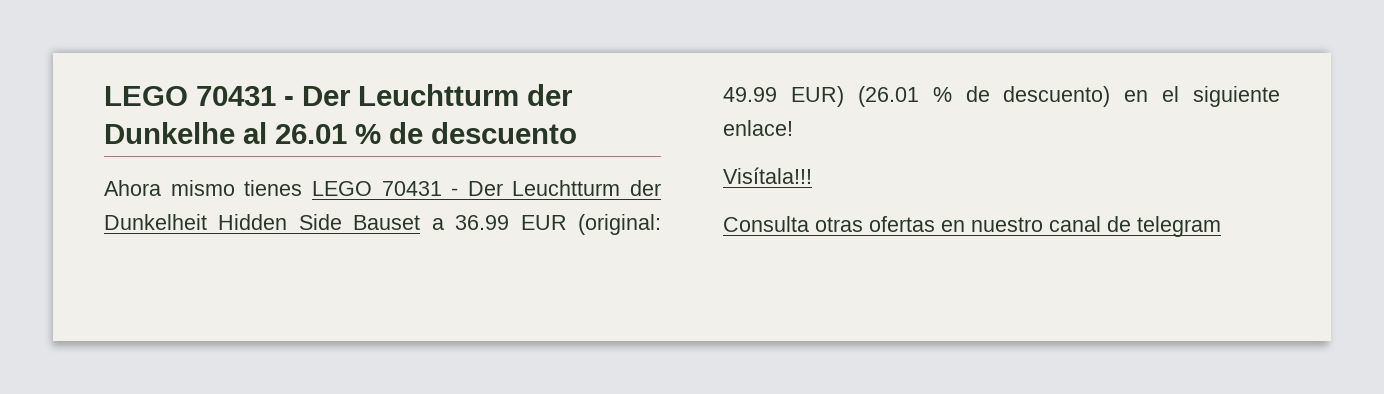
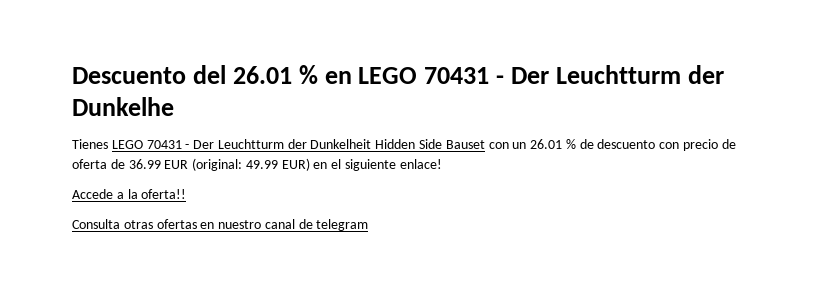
(104, 96) none -> [72,65,352,84] Descuento del 26.01 % en
[243,122,577,144] [104,180,303,196] al 26.01 % de descuento // Ahora mismo tienes -> [72,139,108,149] // Tienes
[431,218,444,230] a -> [488,139,736,151] [72,159,125,169] con un 26.01 % de descuento con precio de oferta de
[857,86,1111,107] (26.01 % de descuento) -> (310, 164) none
[723,167,812,184] Visítala!!! -> [72,189,187,199] Accede a la oferta!!

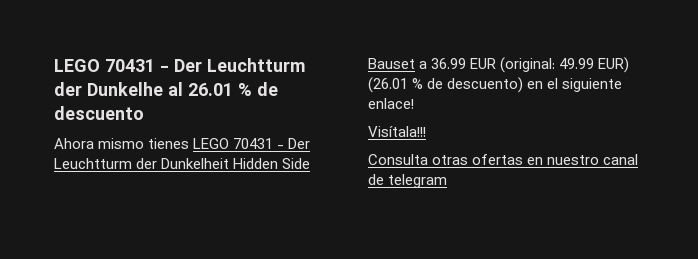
[72,65,352,84] Descuento del 26.01 % en -> (54, 65) none
[72,139,108,149] // Tienes -> [168,82,278,96] [54,106,144,120] [54,138,190,149] al 26.01 % de descuento // Ahora mismo tienes
[488,139,736,151] [72,159,125,169] con un 26.01 % de descuento con precio de oferta de -> [419,61,428,69] a
(310, 164) none -> [368,77,524,93] (26.01 % de descuento)
[72,189,187,199] Accede a la oferta!! -> [368,126,426,137] Visítala!!!

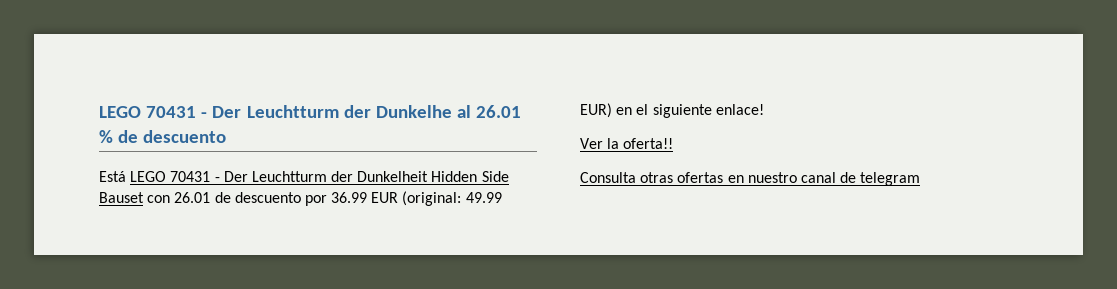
[54,138,190,149] Ahora mismo tienes -> [99,171,126,182] Está
[419,61,428,69] a -> [147,192,327,206] con 26.01 de descuento por
[368,77,524,93] (26.01 % de descuento) -> (612, 110) none
[368,126,426,137] Visítala!!! -> [580,138,674,149] Ver la oferta!!

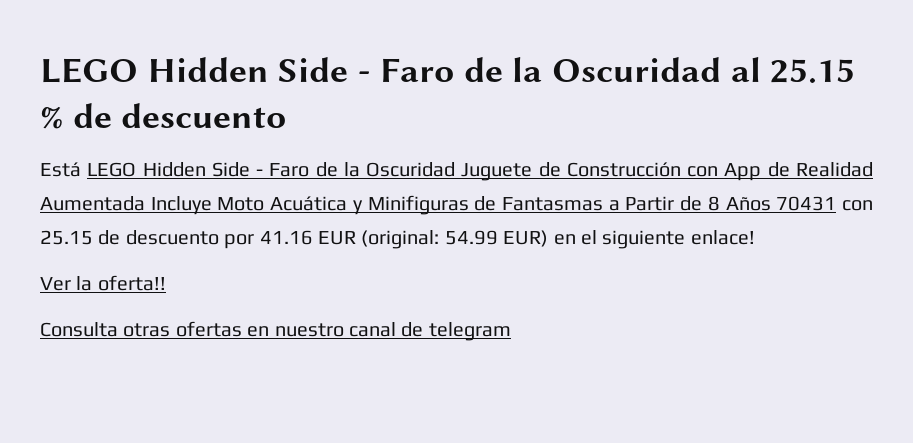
[99,105,522,118] LEGO 70431 - Der Leuchtturm der Dunkelhe al 26.01 -> [40,57,856,83] LEGO Hidden Side - Faro de la Oscuridad al 25.15
[170,171,509,182] [99,192,211,203] 70431 - Der Leuchtturm der Dunkelheit Hidden Side Bauset con 26.01 -> [142,162,873,181] [40,195,873,215] [40,230,93,245] Hidden Side - Faro de la Oscuridad Juguete de Construcción con App de Realidad Aumentada Incluye Moto Acuática y Minifiguras de Fantasmas a Partir de 8 Años 70431 con 25.15
[331,192,368,203] 36.99 -> [259,230,313,245] 41.16
[465,192,502,203] 49.99 -> [444,230,498,245] 54.99

